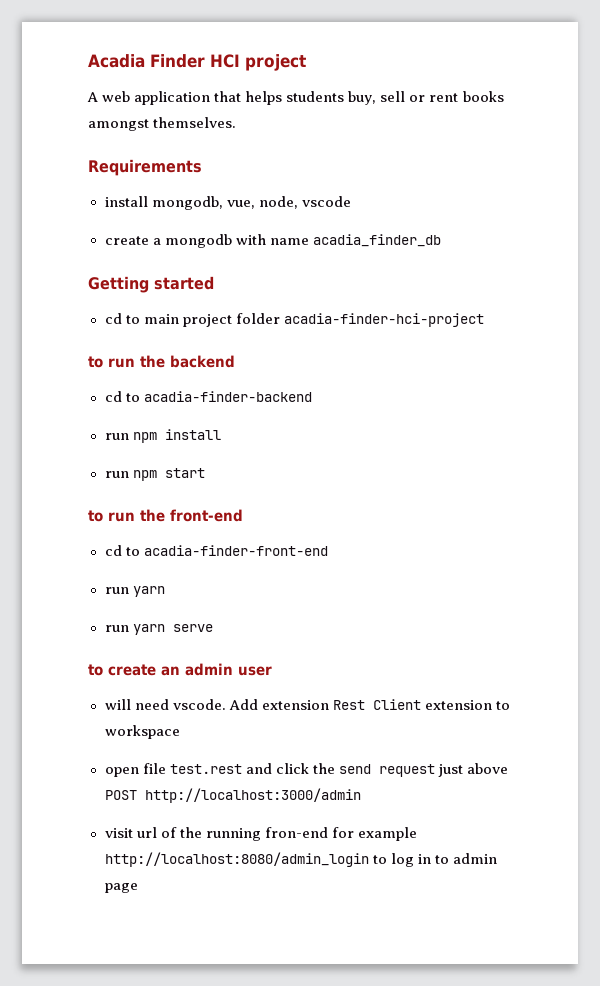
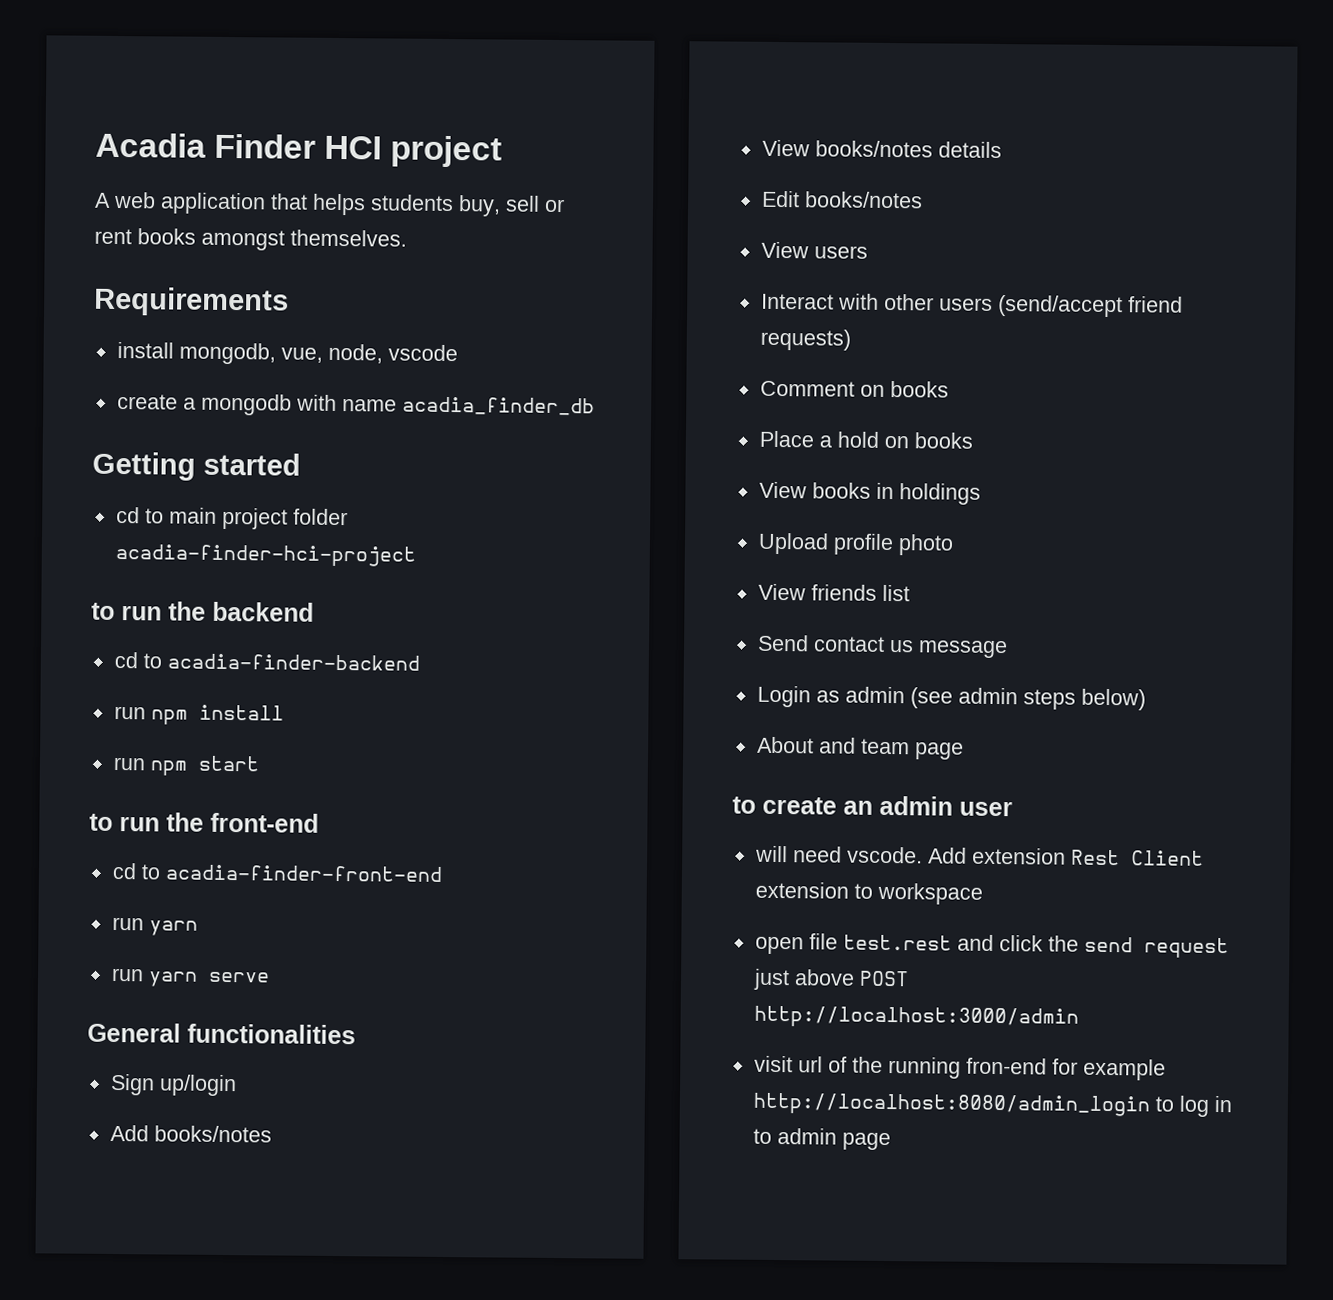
(213, 628) none -> [87,1022,356,1045] [109,1073,237,1097] [109,1124,272,1143] [761,139,1002,159] [761,190,923,209] [760,241,868,259] [760,293,1183,318] [759,328,851,351] [759,380,949,398] [758,430,973,449] [758,481,981,505] [757,532,954,556] [757,583,910,602] [756,634,1008,659] [756,685,1146,711] [756,736,964,760] // General functionalities // Sign up/login // Add books/notes // View books/notes details // Edit books/notes // View users // Interact with other users (send/accept friend requests) // Comment on books // Place a hold on books // View books in holdings // Upload profile photo // View friends list // Send contact us message // Login as admin (see admin steps below) // About and team page

